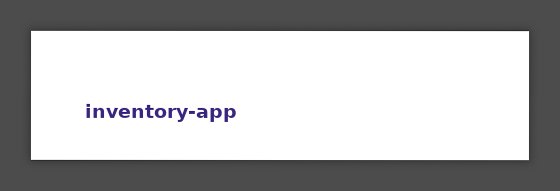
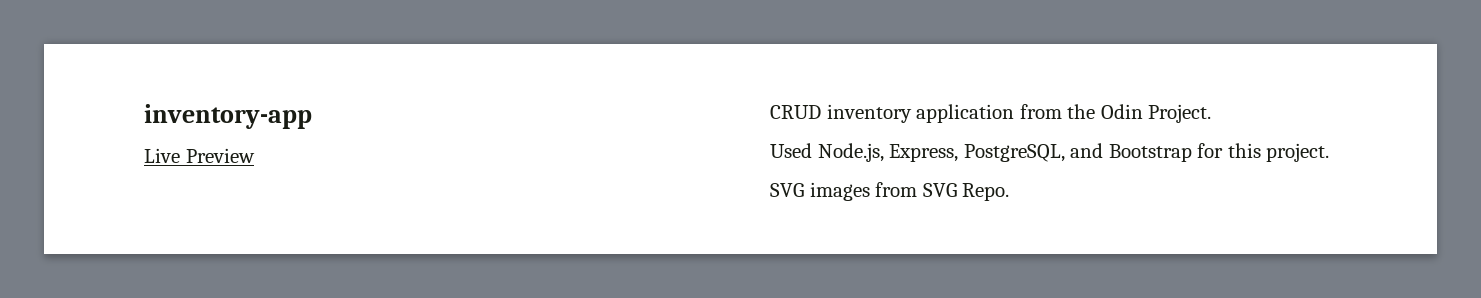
(237, 112) none -> [144,148,255,163] [770,104,1212,123] [770,143,1330,162] [770,182,1010,201] // Live Preview // CRUD inventory application from the Odin Project. // Used Node.js, Express, PostgreSQL, and Bootstrap for this project. // SVG images from SVG Repo.

